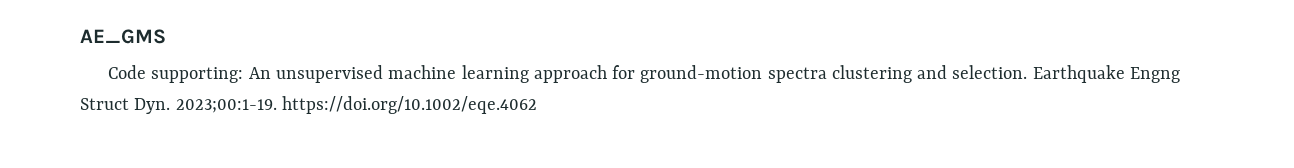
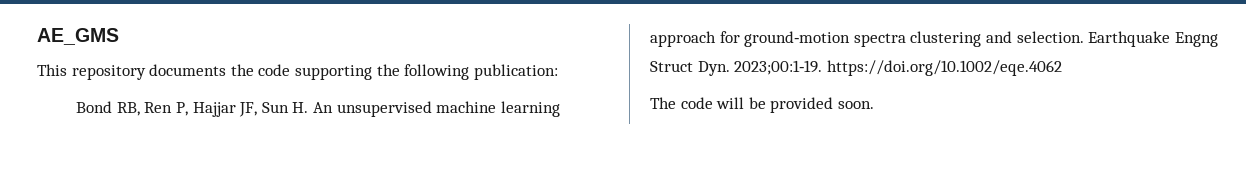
[108,65,244,83] Code supporting: -> [37,64,558,80] [76,101,309,117] This repository documents the code supporting the following publication: // Bond RB, Ren P, Hajjar JF, Sun H.
(537, 105) none -> [650,97,874,113] // The code will be provided soon.

